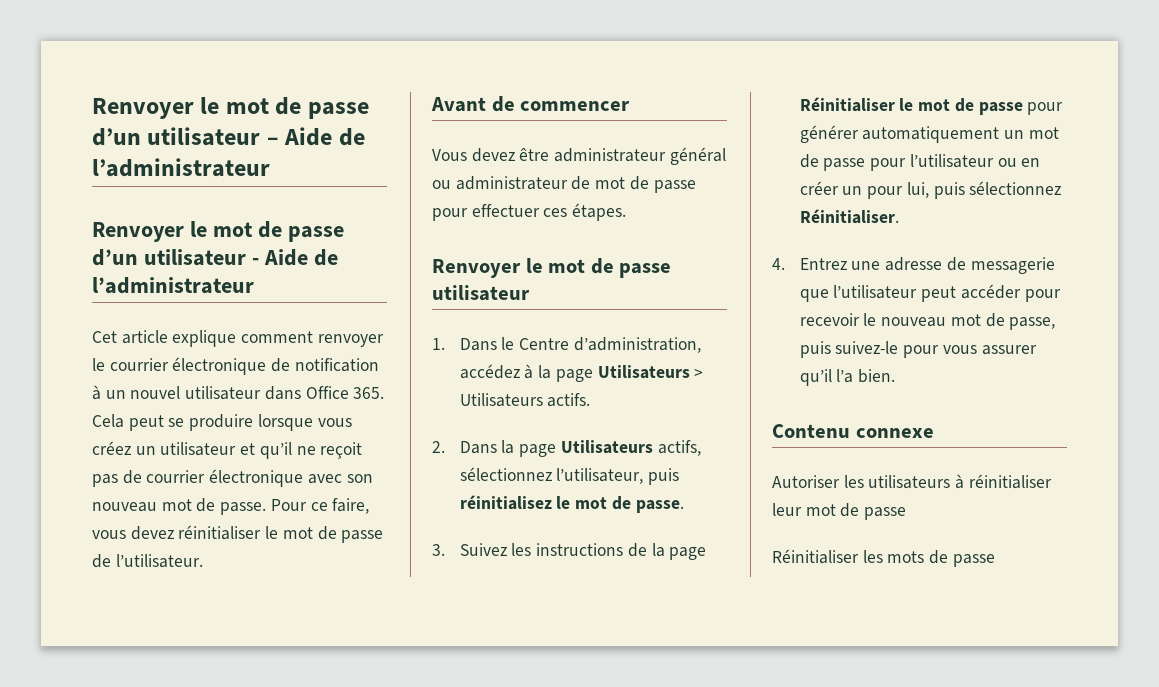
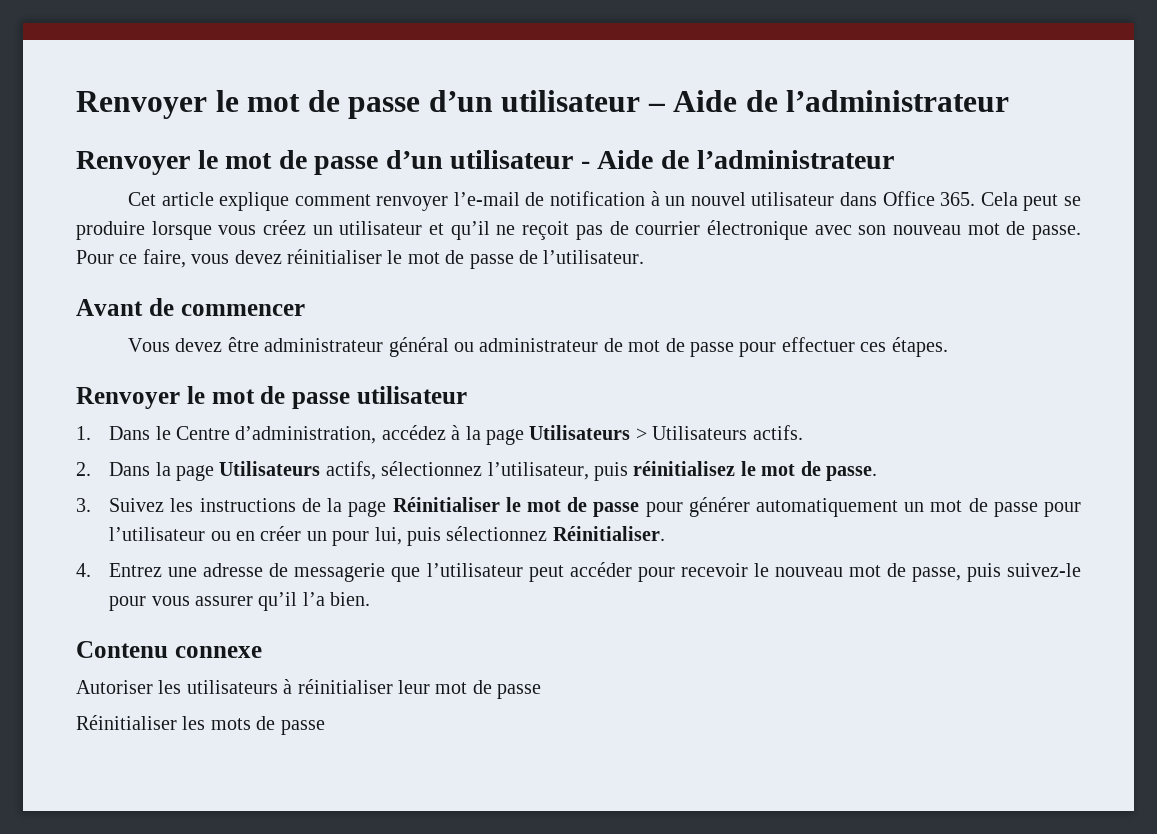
[92,357,267,375] le courrier électronique -> [453,192,520,206] l’e-mail

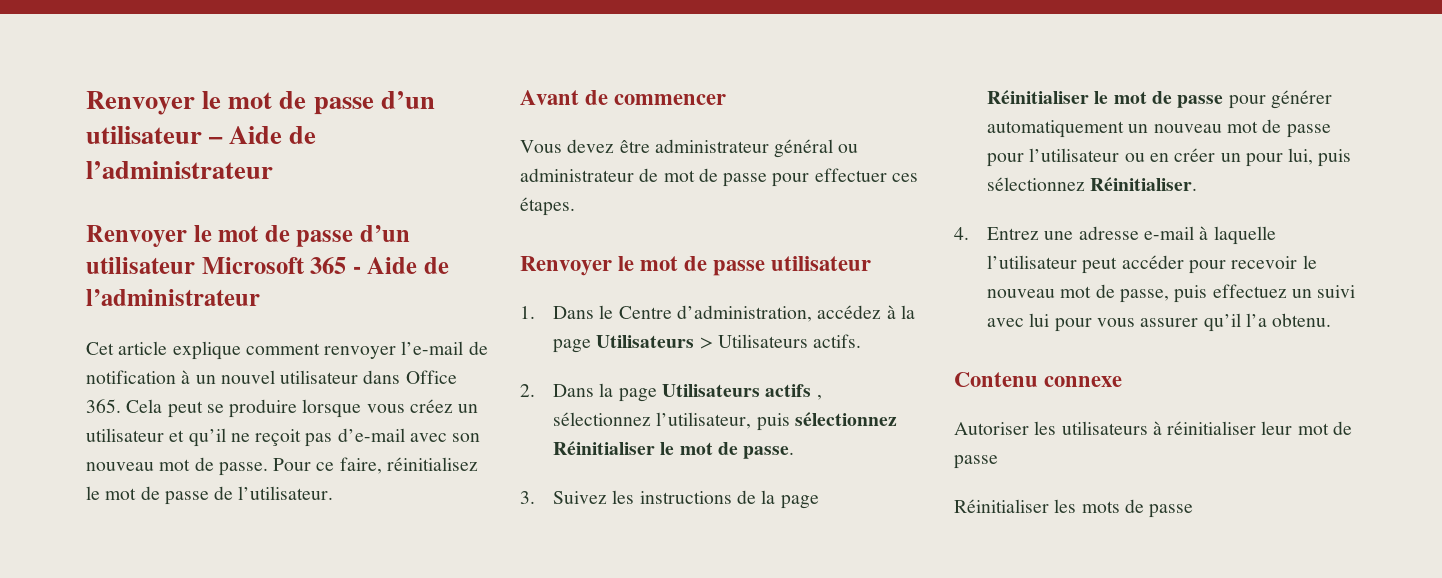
(574, 159) none -> [201,257,347,274] Microsoft 365
[609,220,808,240] de courrier électronique -> [337,428,405,442] d’e-mail
[191,249,382,264] vous devez réinitialiser -> [386,457,478,471] réinitialisez
[325,461,376,480] actifs, -> [765,384,822,400] actifs ,
[633,461,736,476] réinitialisez -> [795,412,898,426] [553,441,656,455] sélectionnez Réinitialiser
(925, 507) none -> [1153,124,1222,133] nouveau
[269,563,421,582] de messagerie que -> [1144,226,1276,245] e-mail à laquelle
[1007,563,1082,577] suivez-le -> [1212,284,1356,298] [987,313,1050,327] effectuez un suivi avec lui
[330,592,371,606] bien. -> [1272,313,1332,327] obtenu.

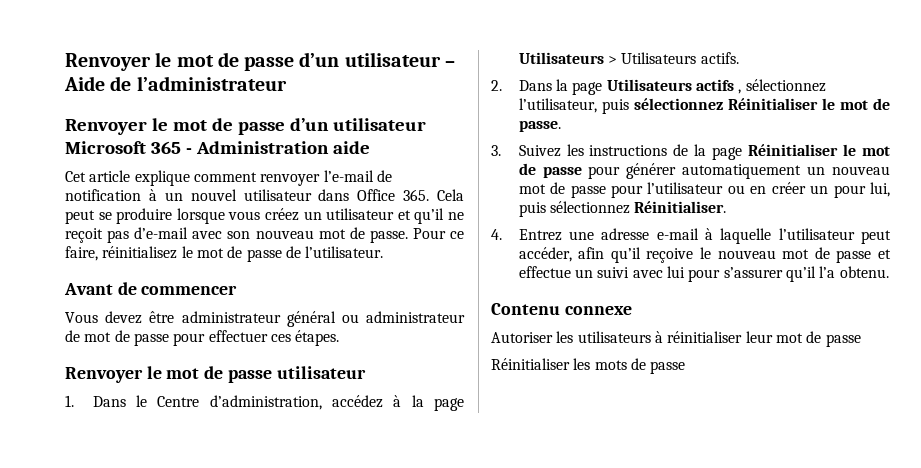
[367,257,450,274] [86,289,260,306] Aide de l’administrateur -> [195,141,370,154] Administration aide
[1121,255,1298,274] accéder pour recevoir -> [518,247,694,263] accéder, afin qu’il reçoive
[1120,284,1287,303] passe, puis effectuez -> [836,249,891,263] [518,266,571,278] passe et effectue
[1097,318,1199,327] vous assurer -> [723,267,783,278] s’assurer

